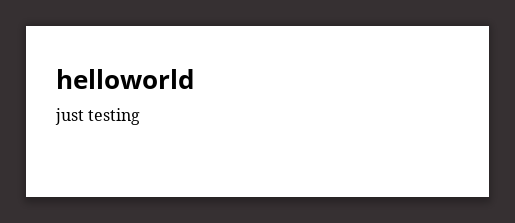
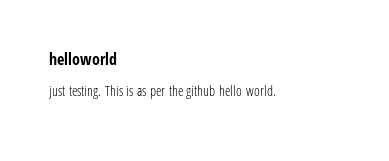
[88,108,141,125] testing -> [68,85,277,99] testing. This is as per the github hello world.

